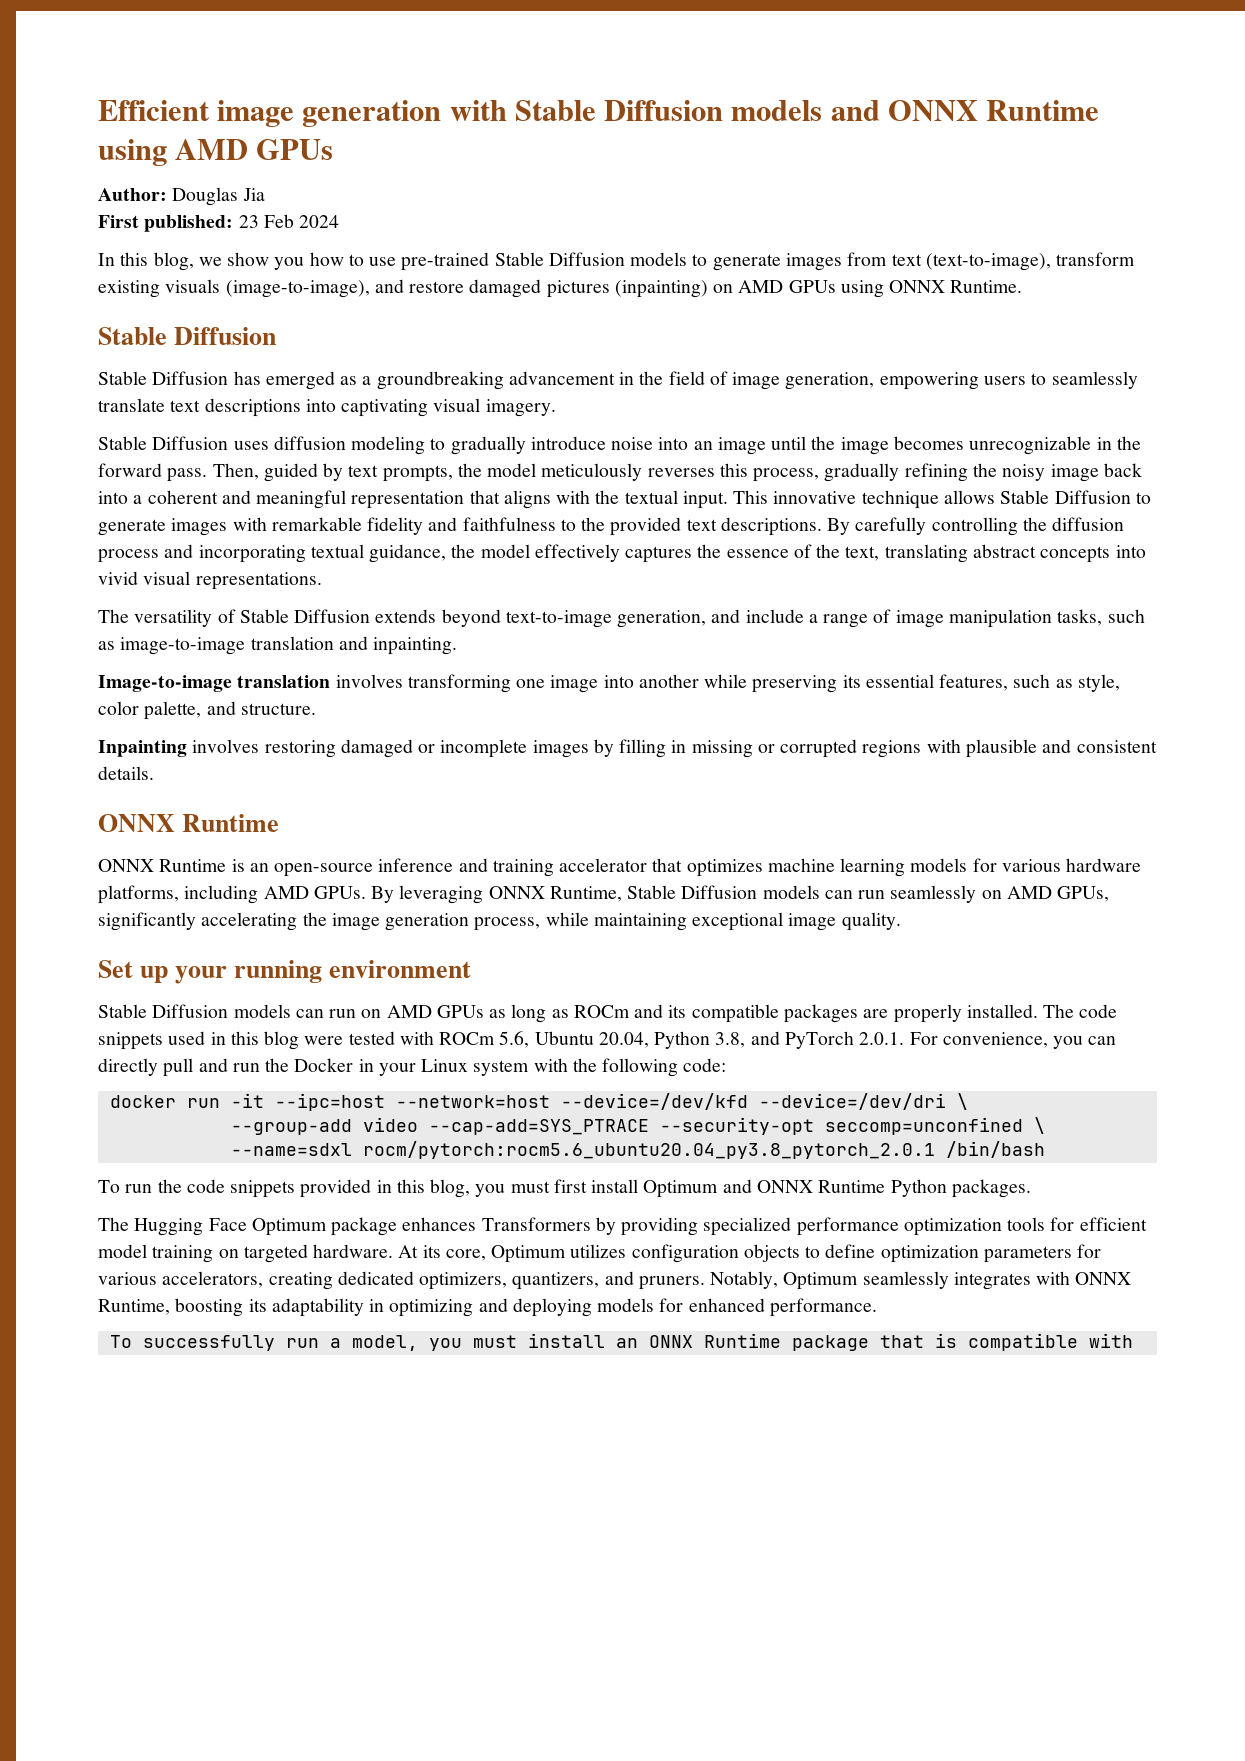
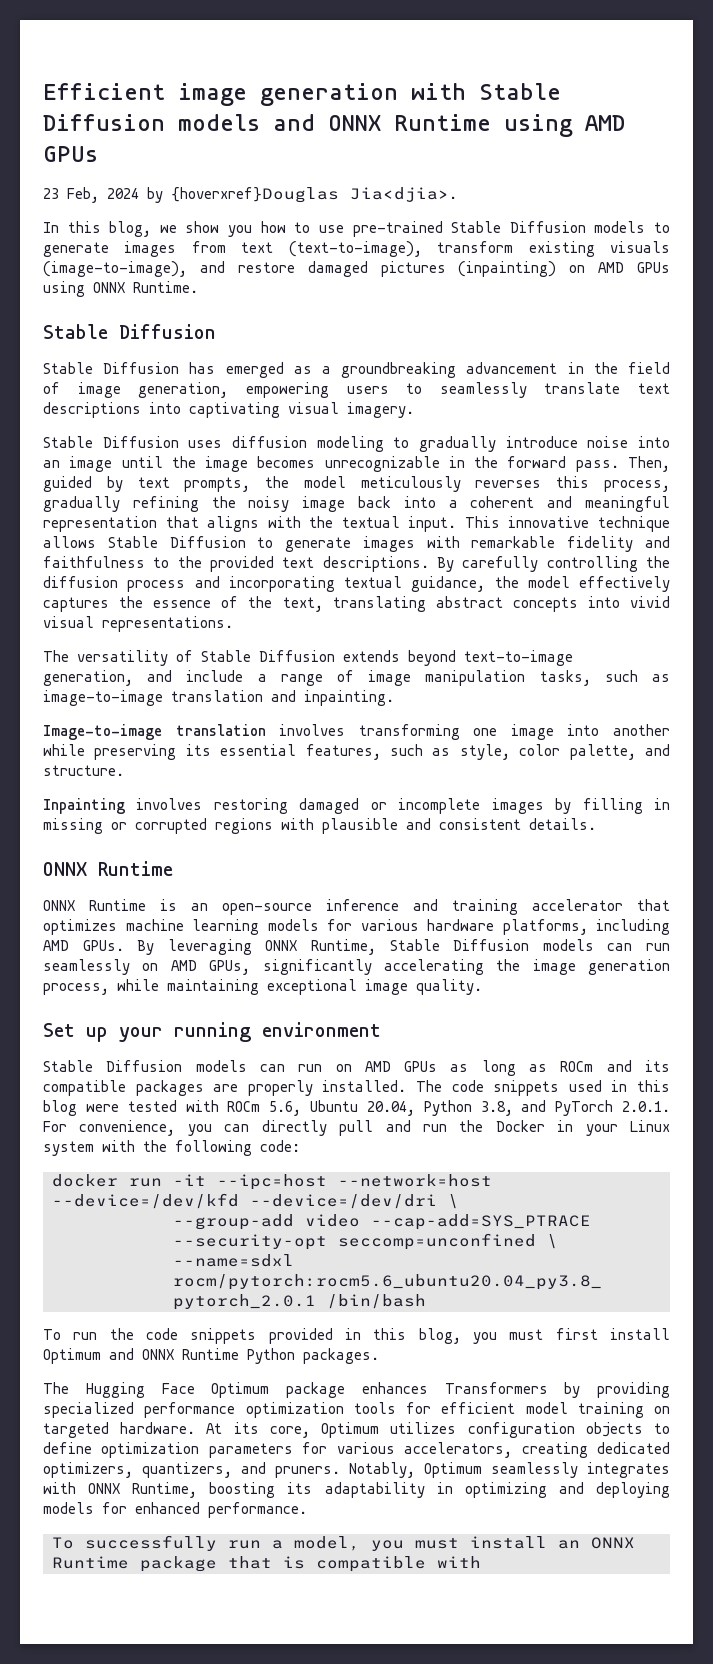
[98,187,265,206] [98,214,340,232] Author: Douglas Jia // First published: 23 Feb 2024 -> [43,187,457,203] 23 Feb, 2024 by {hoverxref}Douglas Jia<djia>.

